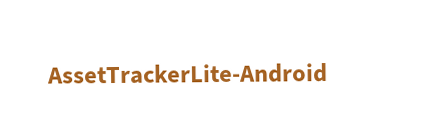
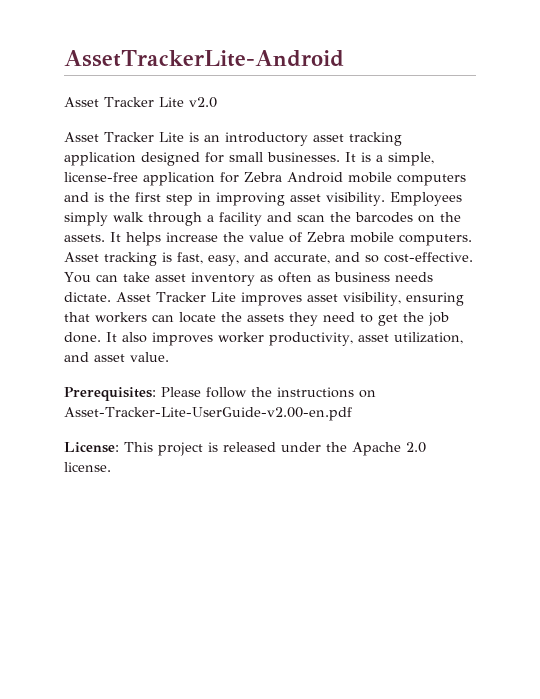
(328, 73) none -> [64,97,217,108] [64,132,402,146] [64,152,434,166] [64,172,466,186] [64,192,462,206] [64,212,461,226] [64,232,472,246] [64,252,473,266] [64,272,433,286] [64,292,464,306] [64,312,449,326] [64,332,463,346] [64,352,169,362] [64,387,376,401] [64,407,352,421] [64,442,426,456] [64,462,111,472] // Asset Tracker Lite v2.0 // Asset Tracker Lite is an introductory asset tracking application designed for small businesses. It is a simple, license-free application for Zebra Android mobile computers and is the first step in improving asset visibility. Employees simply walk through a facility and scan the barcodes on the assets. It helps increase the value of Zebra mobile computers. Asset tracking is fast, easy, and accurate, and so cost-effective. You can take asset inventory as often as business needs dictate. Asset Tracker Lite improves asset visibility, ensuring that workers can locate the assets they need to get the job done. It also improves worker productivity, asset utilization, and asset value. // Prerequisites: Please follow the instructions on Asset-Tracker-Lite-UserGuide-v2.00-en.pdf // License: This project is released under the Apache 2.0 license.

